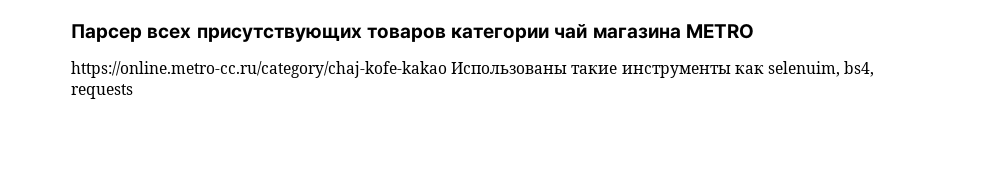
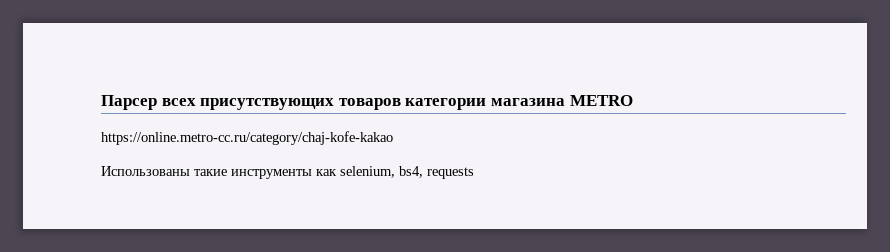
[554,24,588,39] чай -> (487, 104) none
(447, 69) none -> (393, 138) //
[767,61,840,77] selenuim, -> [340,166,395,178] selenium,

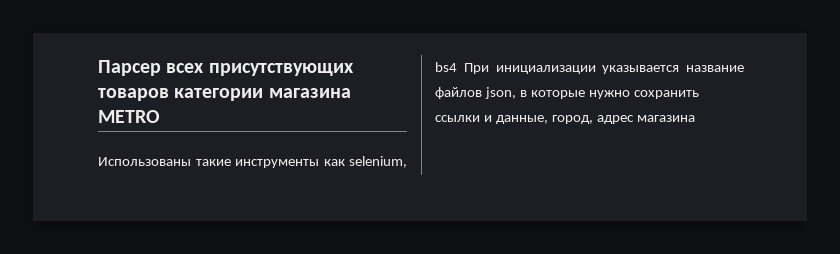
[101,131,393,145] // https://online.metro-cc.ru/category/chaj-kofe-kakao -> (160, 116) none
[399,166,474,179] bs4, requests -> [435,62,744,74] [435,87,699,99] [435,115,695,124] bs4 При инициализации указывается название файлов json, в которые нужно сохранить ссылки и данные, город, адрес магазина

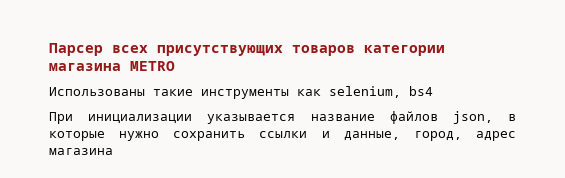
(457, 67) none -> (433, 91) //

